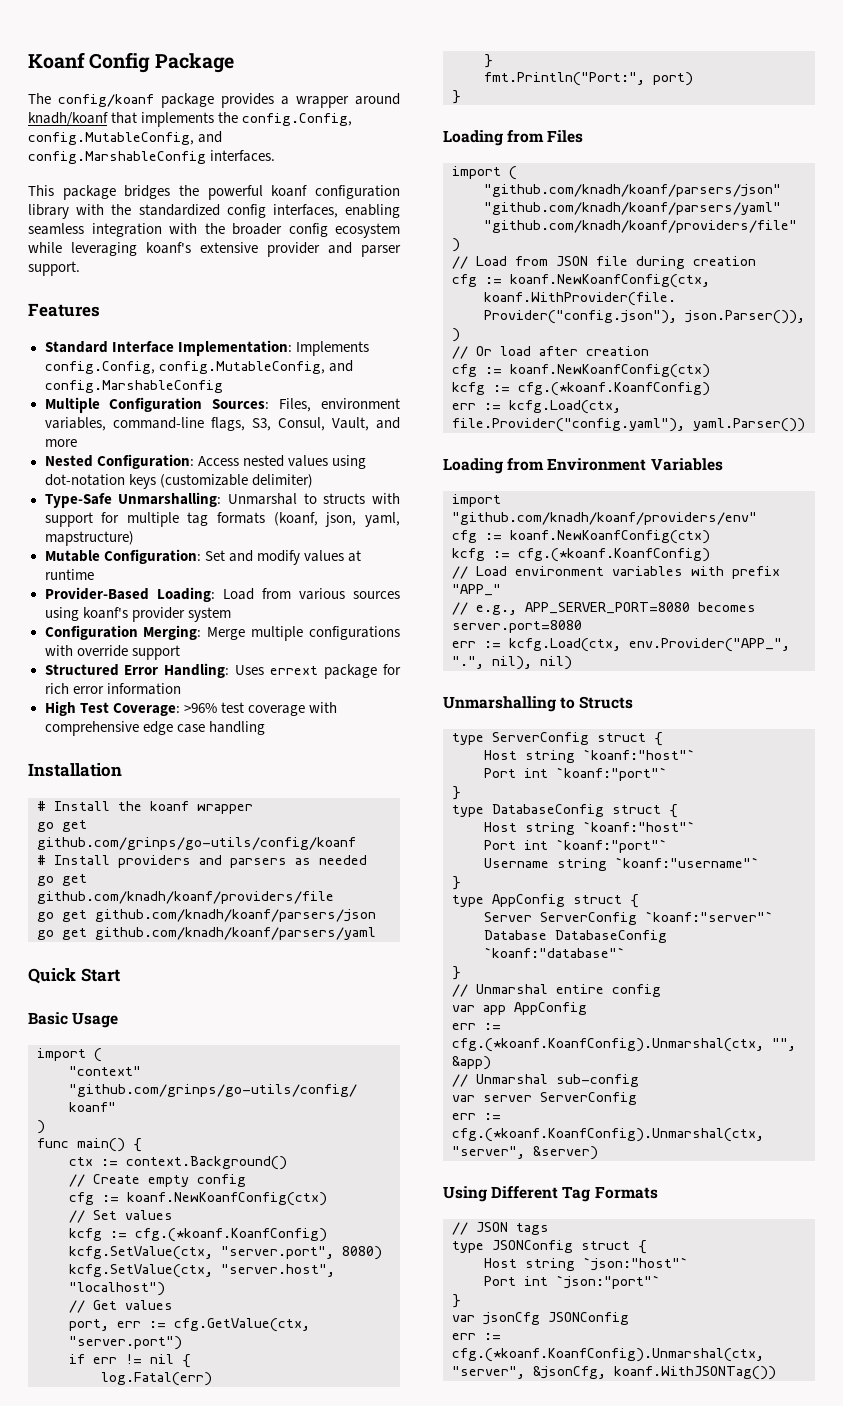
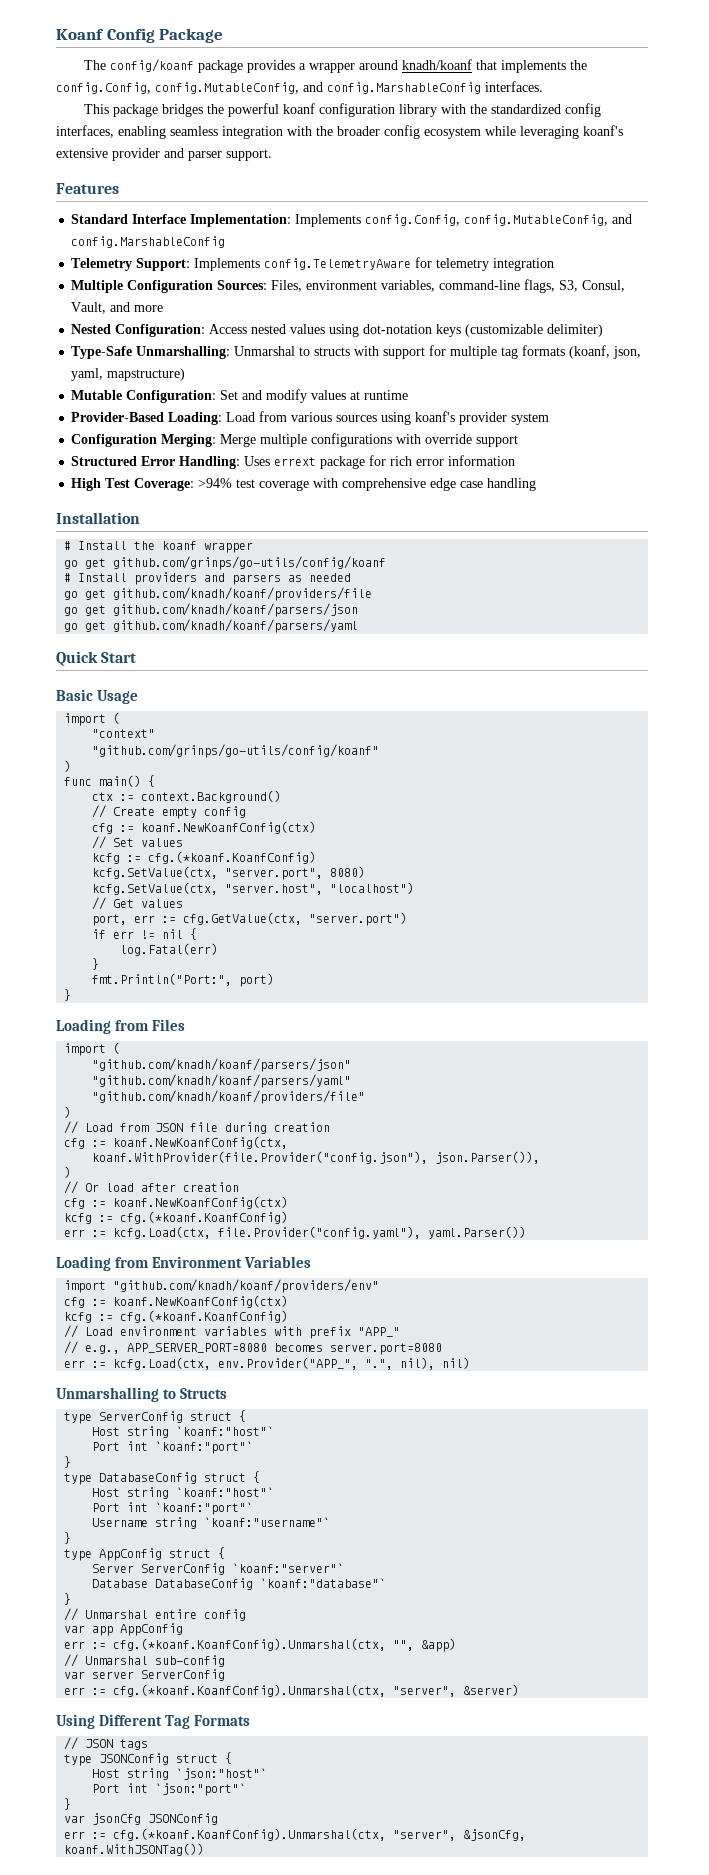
(223, 386) none -> [71,257,555,271] // Telemetry Support: Implements config.TelemetryAware for telemetry integration
[183,703,217,713] >96% -> [198,478,233,488] >94%

